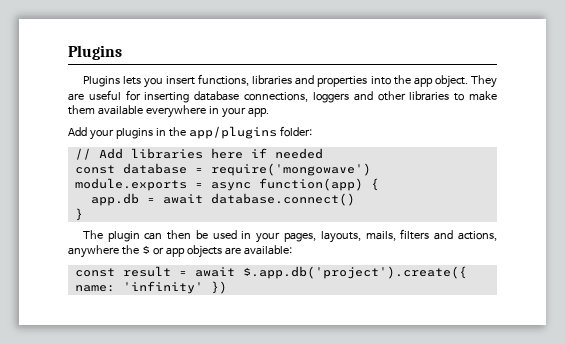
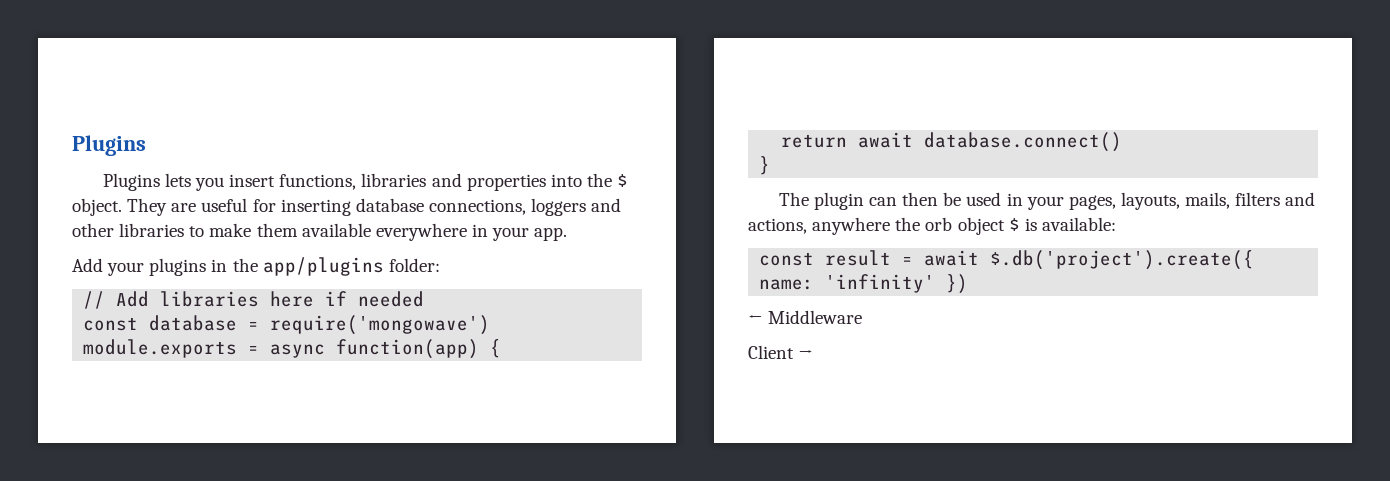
[413,77,433,87] app -> [617,174,629,187] $
[90,193,155,206] app.db = -> [781,134,848,148] return
[141,245,241,258] $ or app objects are -> [925,217,1037,235] orb object $ is
[242,266,467,279] $.app.db('project').create({ -> [990,250,1255,270] $.db('project').create({
(227, 287) none -> [748,310,863,324] [748,345,814,359] // ← Middleware // Client →

